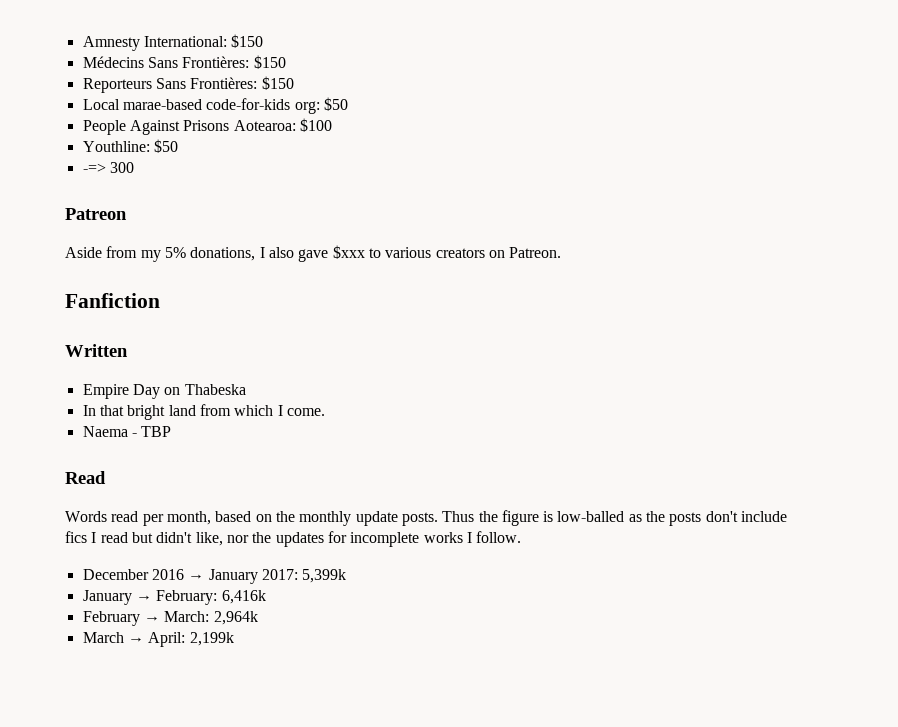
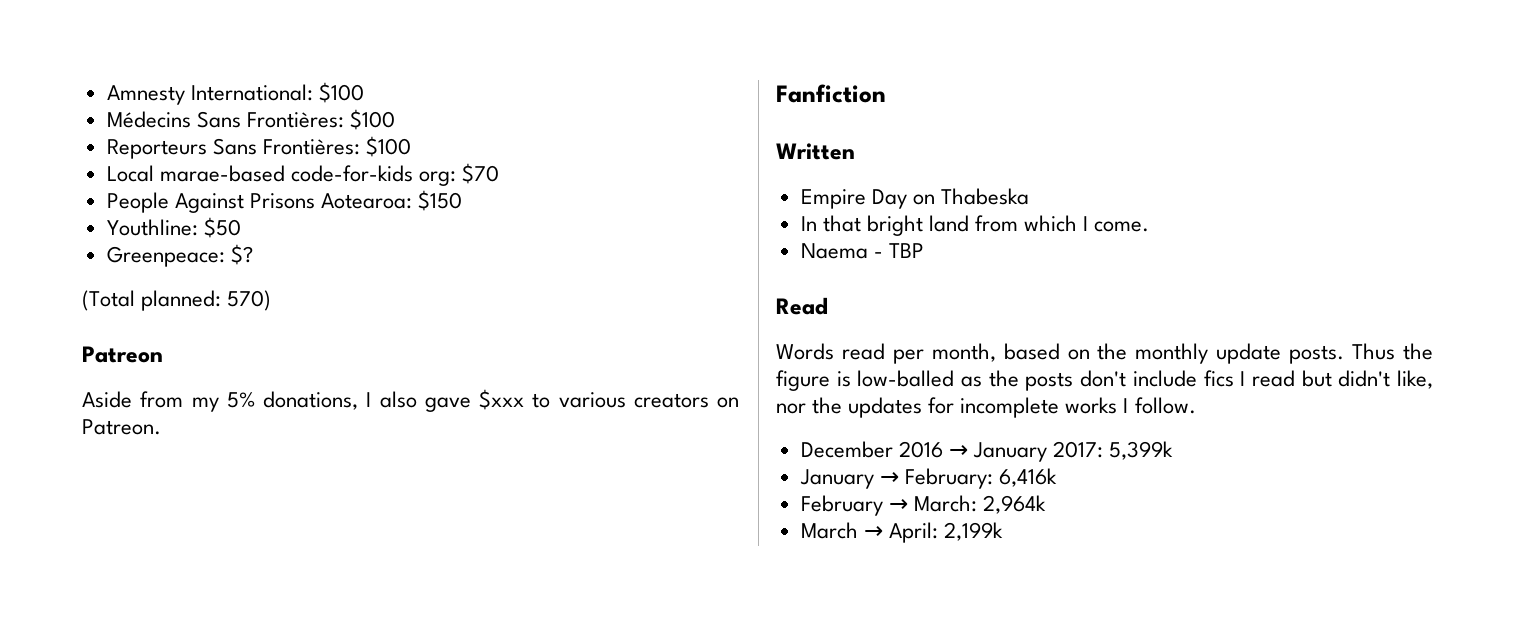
[231,34,264,48] $150 -> [318,82,364,103] $100
[253,55,286,69] $150 -> [349,109,395,130] $100
[261,76,294,90] $150 -> [365,136,411,157] $100
[323,97,348,111] $50 -> [462,163,500,184] $70
[299,118,332,132] $100 -> [418,190,463,211] $150
[82,162,134,173] -=> 300 -> [106,244,253,267] [82,290,272,311] Greenpeace: $? // (Total planned: 570)

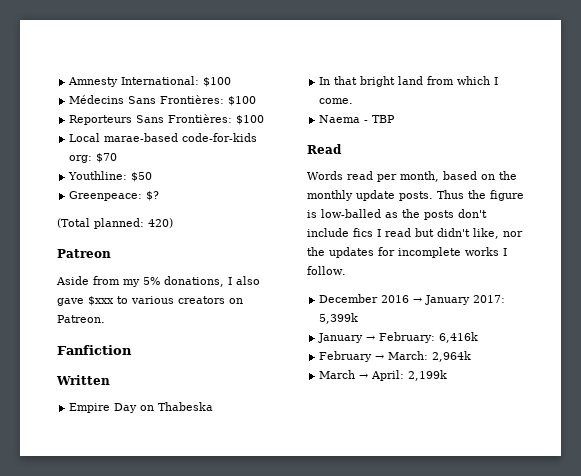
[106,190,463,213] // People Against Prisons Aotearoa: $150 -> (118, 158) none
[227,290,272,311] 570) -> [148,218,173,228] 420)

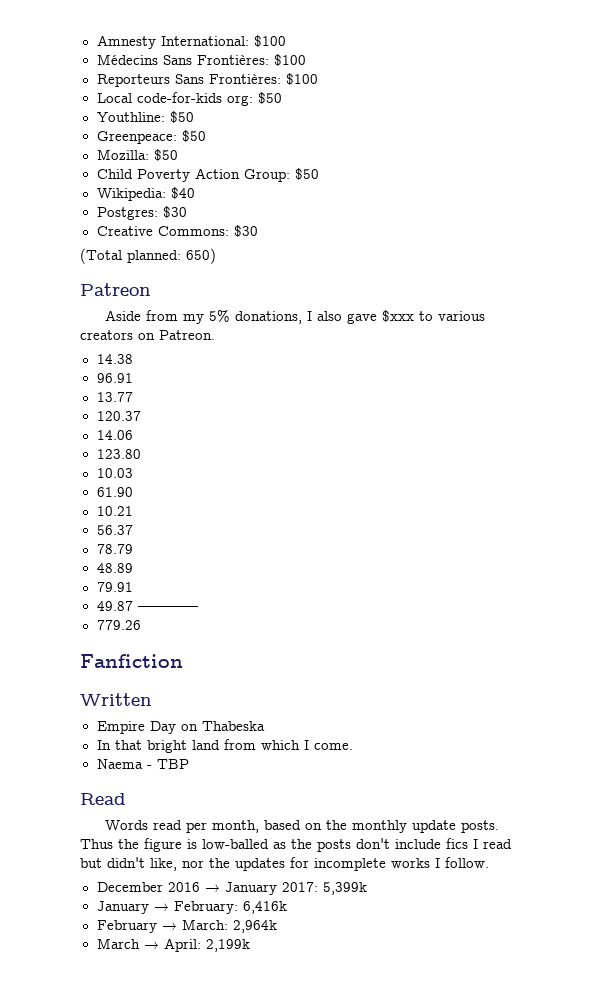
[104,133,179,142] marae-based -> (132, 98) none
[96,153,118,163] $70 -> [257,92,282,104] $50
[146,191,160,201] $? -> [181,130,206,142] [96,149,178,161] [96,168,319,182] [96,187,195,201] [96,206,187,220] [96,225,258,237] $50 // Mozilla: $50 // Child Poverty Action Group: $50 // Wikipedia: $40 // Postgres: $30 // Creative Commons: $30
[148,218,173,228] 420) -> [186,248,216,264] 650)
(105, 319) none -> [96,354,133,364] [96,373,133,383] [96,392,133,402] [96,411,141,421] [96,430,133,440] [96,449,141,459] [96,468,133,478] [96,487,133,497] [96,506,133,516] [96,525,133,535] [96,544,133,554] [96,563,133,573] [96,582,133,592] [96,601,198,611] [96,620,141,630] // 14.38 // 96.91 // 13.77 // 120.37 // 14.06 // 123.80 // 10.03 // 61.90 // 10.21 // 56.37 // 78.79 // 48.89 // 79.91 // 49.87 ———— // 779.26

